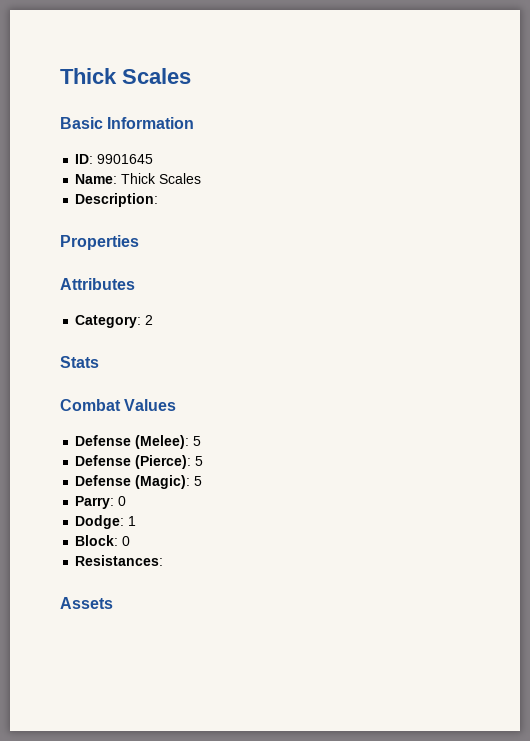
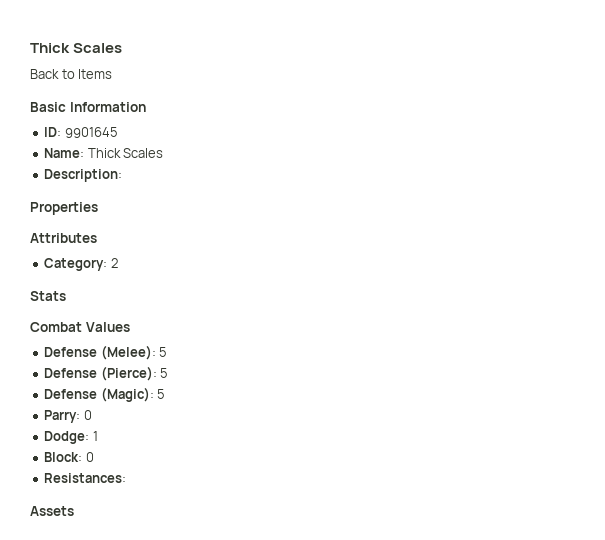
[60,68,191,84] Thick Scales -> [30,43,123,53] [30,69,113,79] Thick Scales // Back to Items

